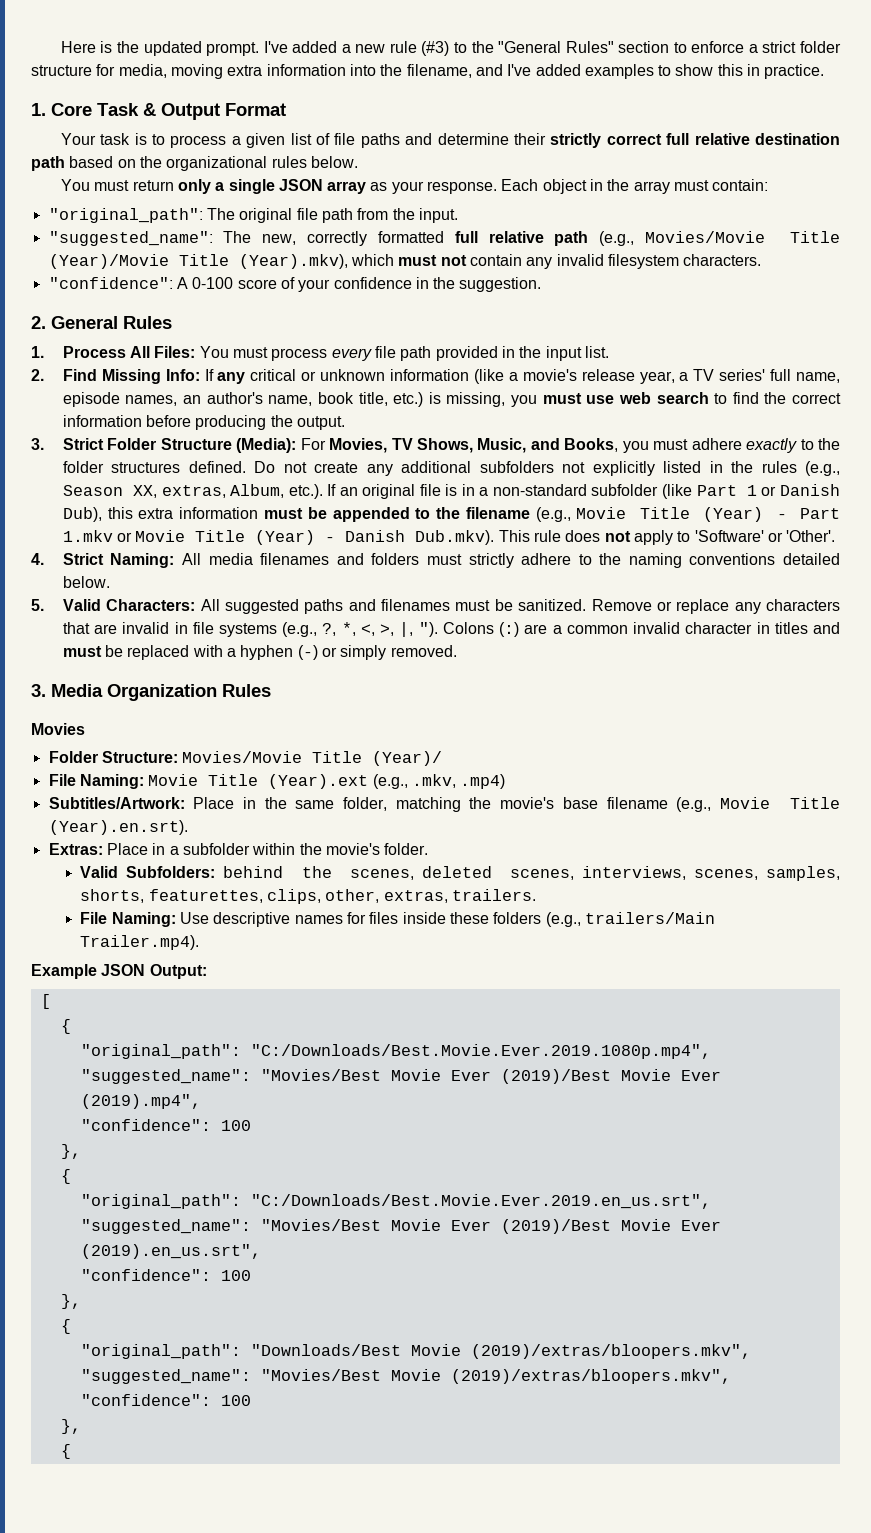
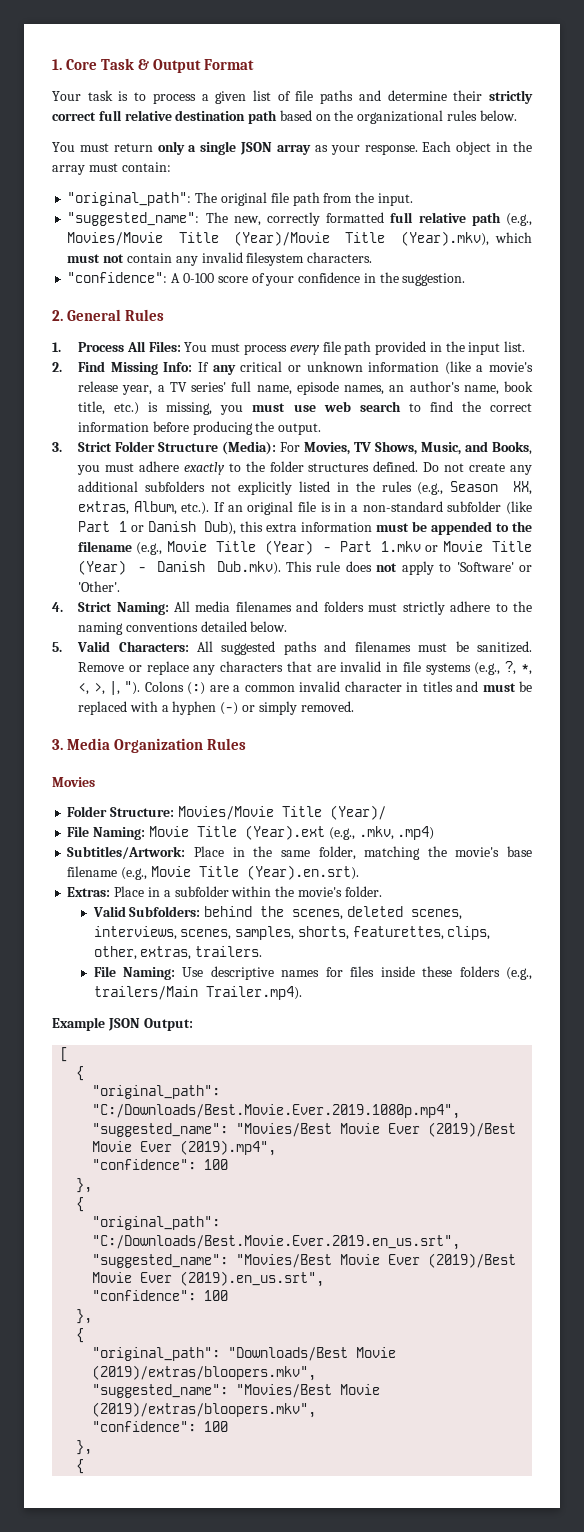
[60,41,842,56] [31,64,825,79] Here is the updated prompt. I've added a new rule (#3) to the "General Rules" section to enforce a strict folder structure for media, moving extra information into the filename, and I've added examples to show this in practice. // -> (52, 64) none

